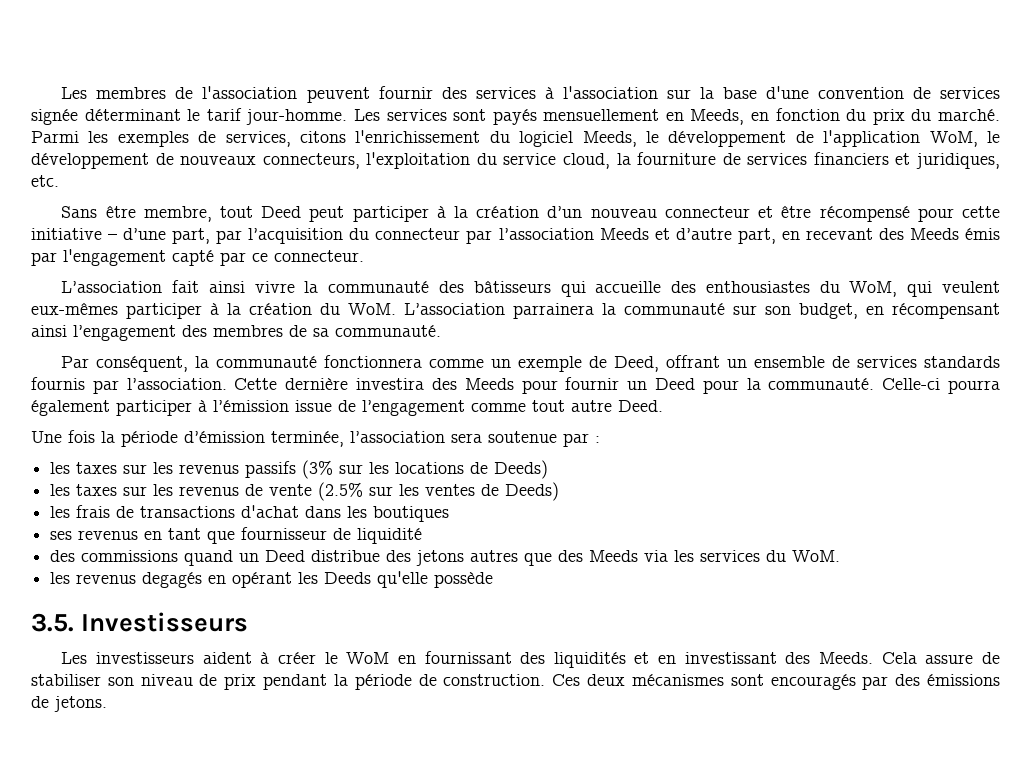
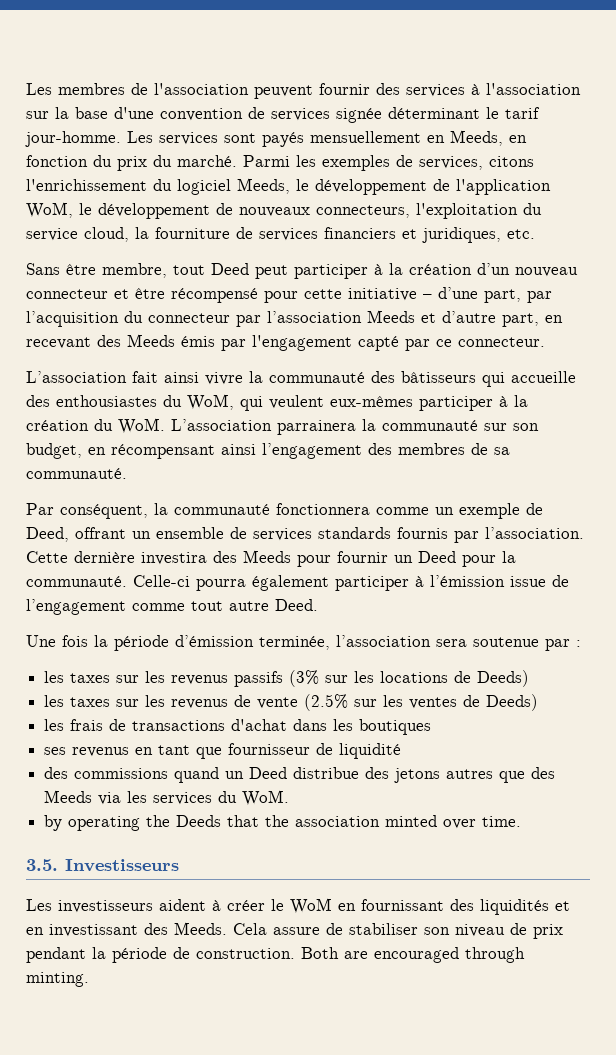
[50,571,494,588] les revenus degagés en opérant les Deeds qu'elle possède -> [44,815,522,831] by operating the Deeds that the association minted over time.
[552,674,1001,690] [31,696,107,712] Ces deux mécanismes sont encouragés par des émissions de jetons. -> [301,947,525,963] [26,972,89,987] Both are encouraged through minting.

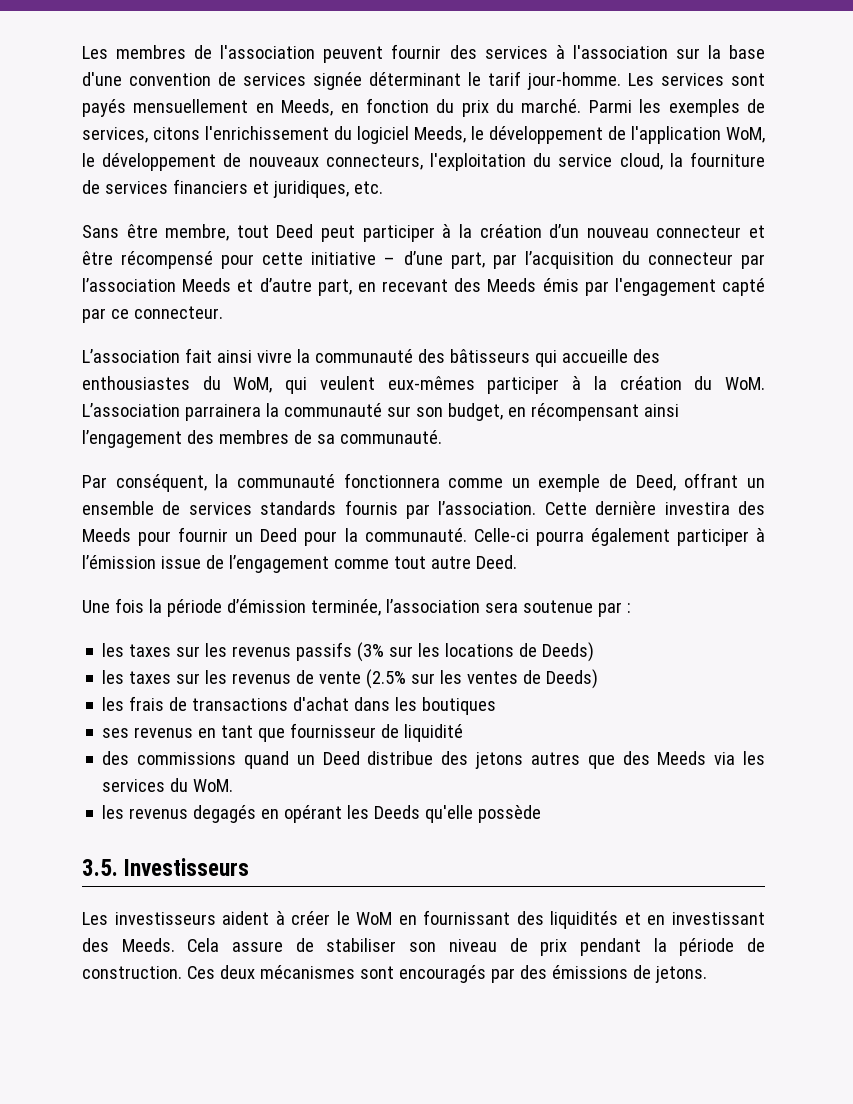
[44,815,522,831] by operating the Deeds that the association minted over time. -> [102,805,542,823] les revenus degagés en opérant les Deeds qu'elle possède
[301,947,525,963] [26,972,89,987] Both are encouraged through minting. -> [186,965,707,983] Ces deux mécanismes sont encouragés par des émissions de jetons.

